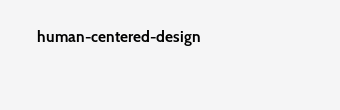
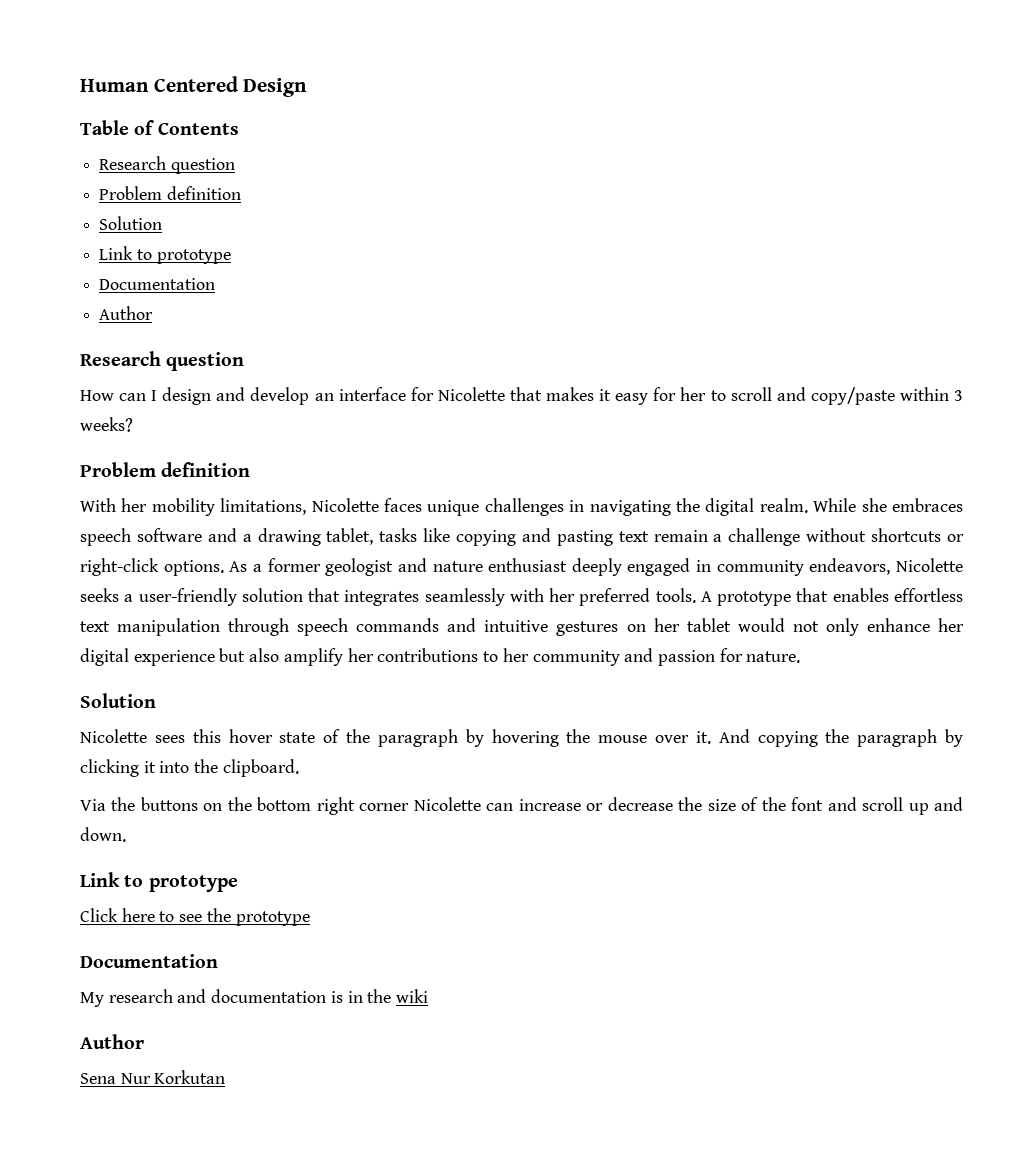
[37,30,201,46] human-centered-design -> [80,76,308,97] [80,120,239,135] [99,156,235,174] [99,186,241,200] [99,216,163,230] [99,246,231,264] [99,278,216,290] [99,306,154,320] [80,351,245,371] [80,387,963,405] [80,417,133,432] [80,462,251,477] [80,498,963,516] [80,528,964,546] [80,558,963,576] [80,588,963,606] [80,618,965,636] [80,648,801,666] [80,693,156,708] [80,729,964,747] [80,759,299,777] [80,797,964,815] [80,827,126,842] [80,872,238,892] [80,908,310,926] [80,954,218,968] [80,989,429,1007] [80,1034,144,1049] [80,1070,226,1084] Human Centered Design // Table of Contents // Research question // Problem definition // Solution // Link to prototype // Documentation // Author // Research question // How can I design and develop an interface for Nicolette that makes it easy for her to scroll and copy/paste within 3 weeks? // Problem definition // With her mobility limitations, Nicolette faces unique challenges in navigating the digital realm. While she embraces speech software and a drawing tablet, tasks like copying and pasting text remain a challenge without shortcuts or right-click options. As a former geologist and nature enthusiast deeply engaged in community endeavors, Nicolette seeks a user-friendly solution that integrates seamlessly with her preferred tools. A prototype that enables effortless text manipulation through speech commands and intuitive gestures on her tablet would not only enhance her digital experience but also amplify her contributions to her community and passion for nature. // Solution // Nicolette sees this hover state of the paragraph by hovering the mouse over it. And copying the paragraph by clicking it into the clipboard. // Via the buttons on the bottom right corner Nicolette can increase or decrease the size of the font and scroll up and down. // Link to prototype // Click here to see the prototype // Documentation // My research and documentation is in the wiki // Author // Sena Nur Korkutan

